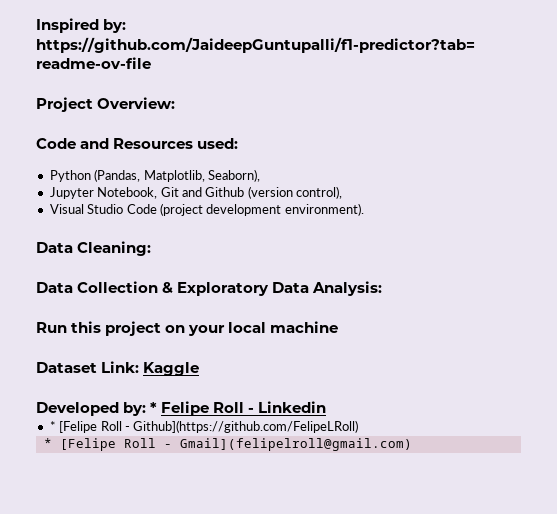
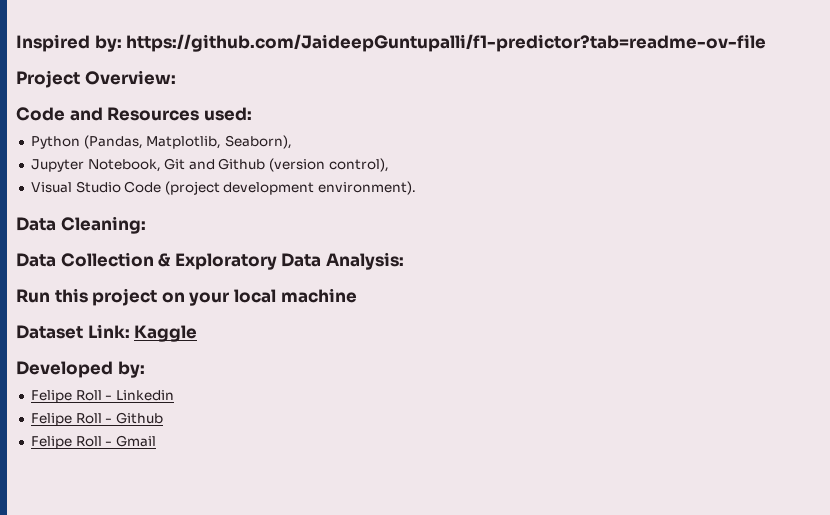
[150,402,158,413] * -> (145, 369) //
[49,420,359,433] [43,438,412,451] * [Felipe Roll - Github](https://github.com/FelipeLRoll) // * [Felipe Roll - Gmail](felipelroll@gmail.com) -> [30,412,163,426] [30,435,156,449] Felipe Roll - Github // Felipe Roll - Gmail

